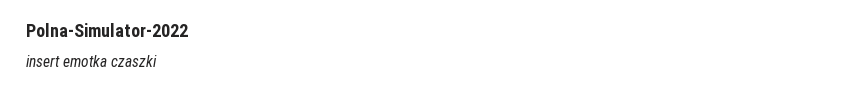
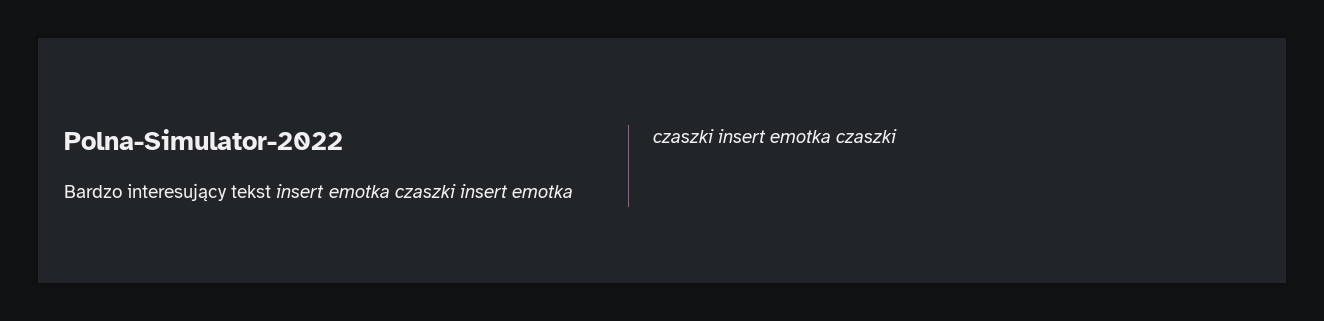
(188, 30) none -> [64,183,573,202] [653,129,714,143] Bardzo interesujący tekst insert emotka czaszki insert emotka czaszki

